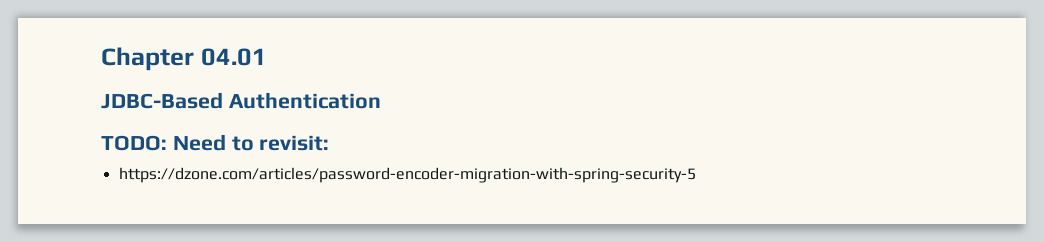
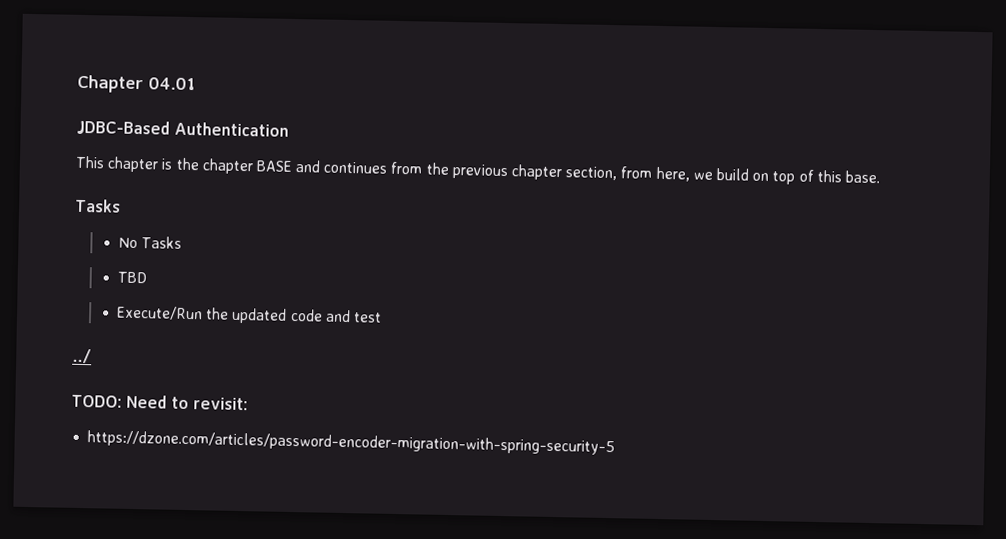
(381, 100) none -> [75,155,880,185] [75,198,121,213] [118,236,183,249] [117,271,148,284] [116,305,382,324] [72,348,92,364] // This chapter is the chapter BASE and continues from the previous chapter section, from here, we build on top of this base. // Tasks // No Tasks // TBD // Execute/Run the updated code and test // ../

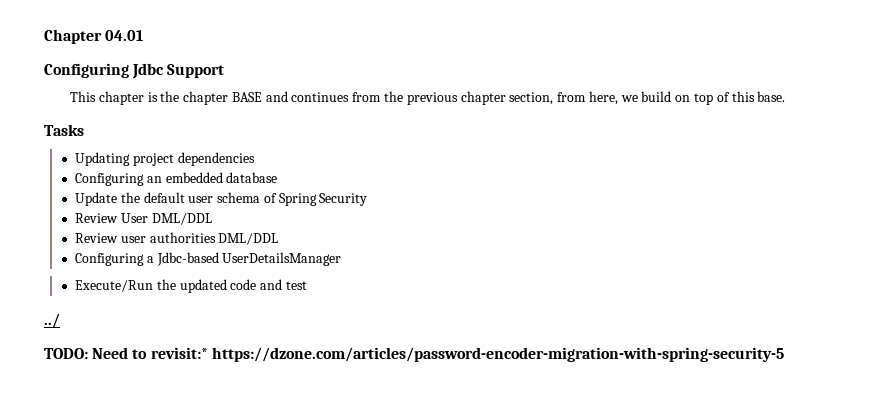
[76,119,289,137] JDBC-Based Authentication -> [44,63,225,79] Configuring Jdbc Support
[118,236,183,249] [117,271,148,284] No Tasks // TBD -> [74,152,255,166] [74,172,278,186] [74,192,368,206] [74,213,212,225] [74,232,279,245] [74,252,342,266] Updating project dependencies // Configuring an embedded database // Update the default user schema of Spring Security // Review User DML/DDL // Review user authorities DML/DDL // Configuring a Jdbc-based UserDetailsManager
[193,397,248,411] revisit: // -> [150,347,208,359] revisit:*

